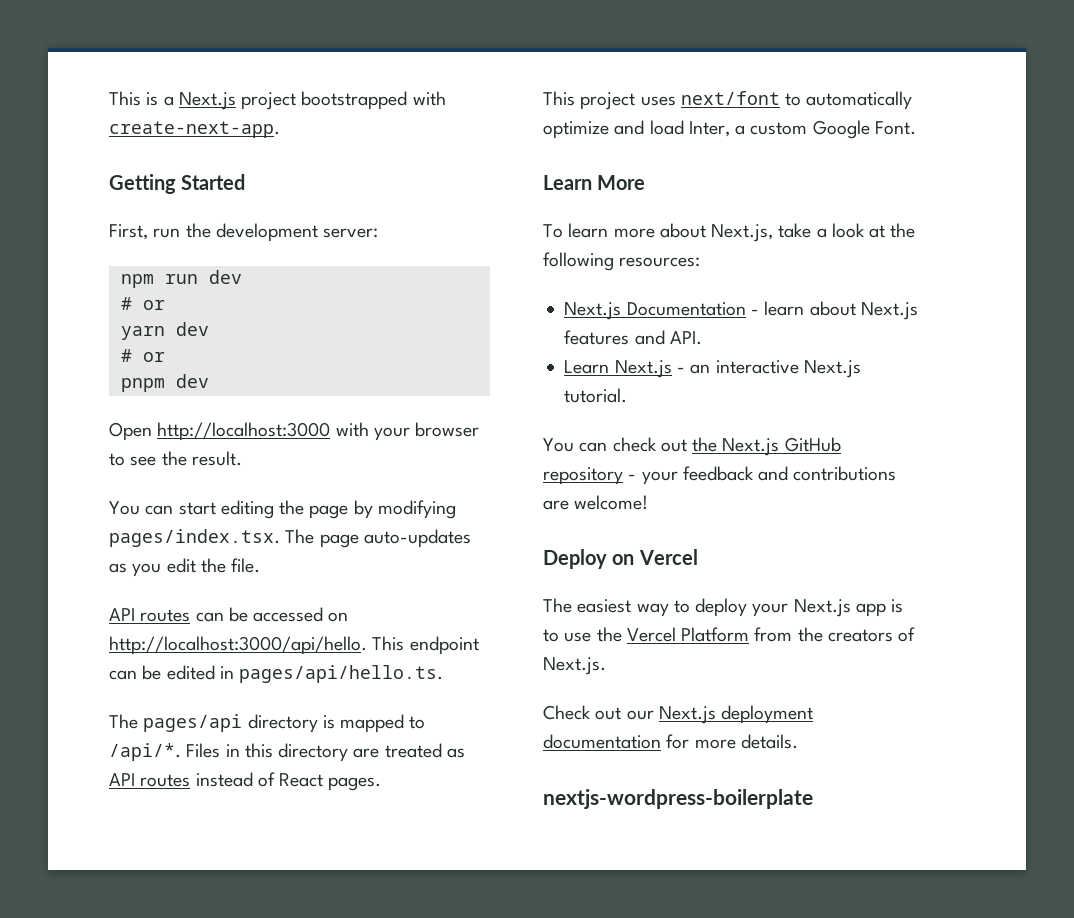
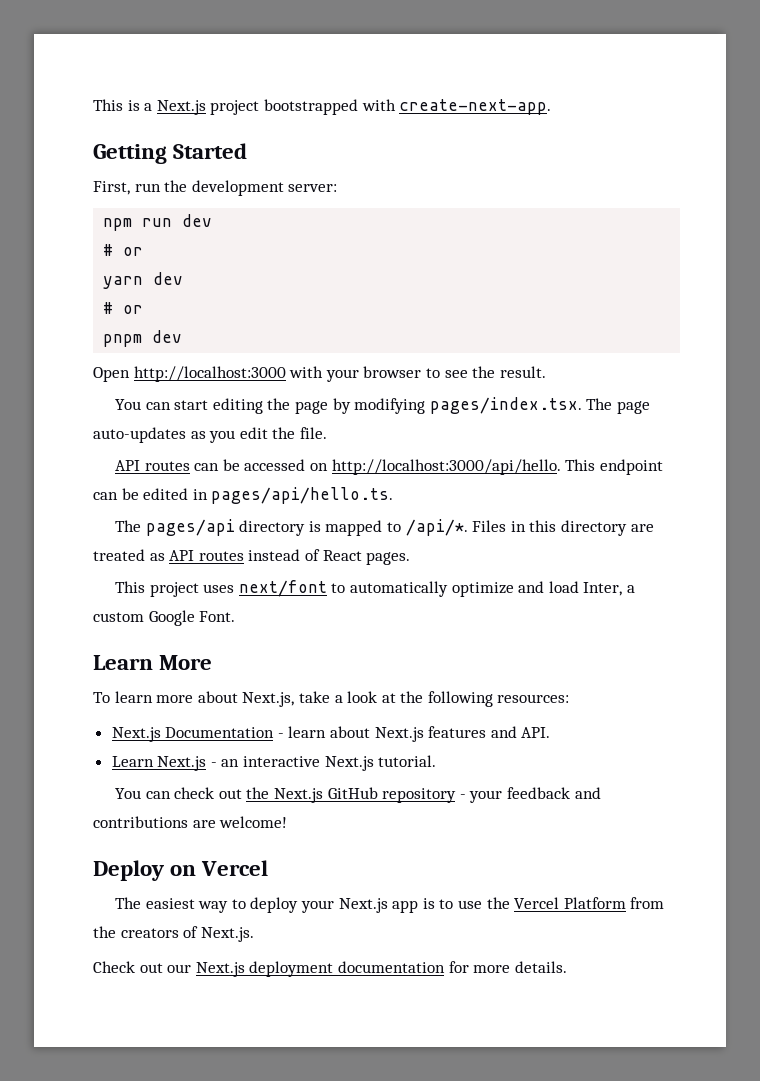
[543,789,813,809] // nextjs-wordpress-boilerplate -> (567, 967) none

